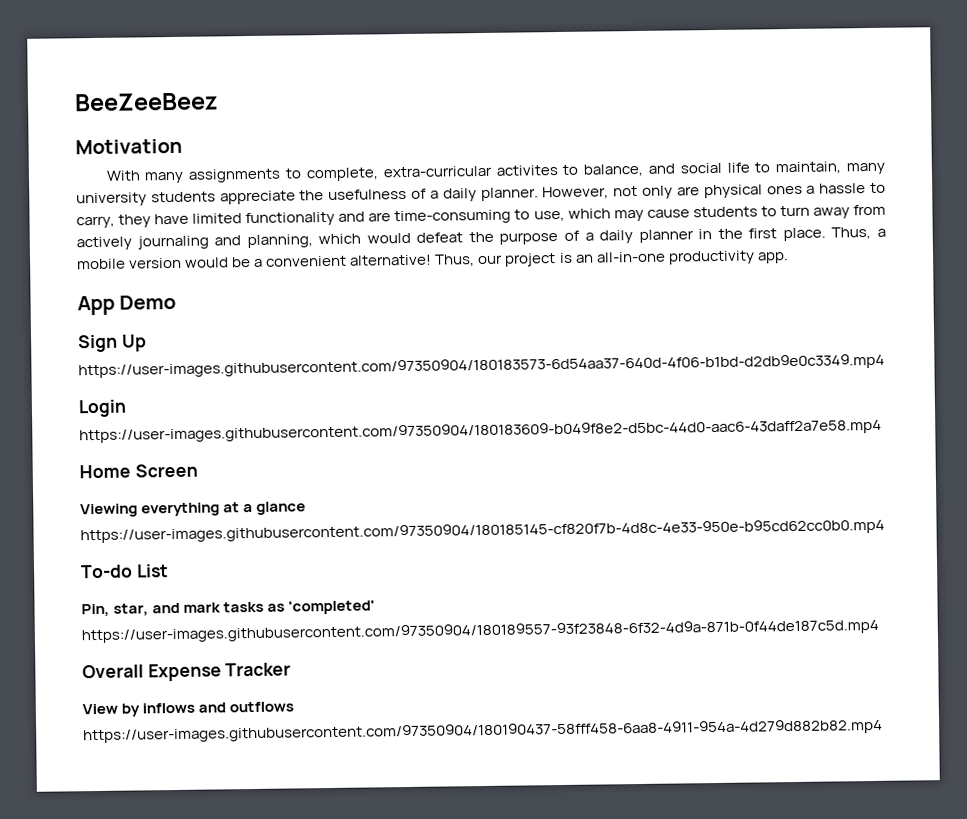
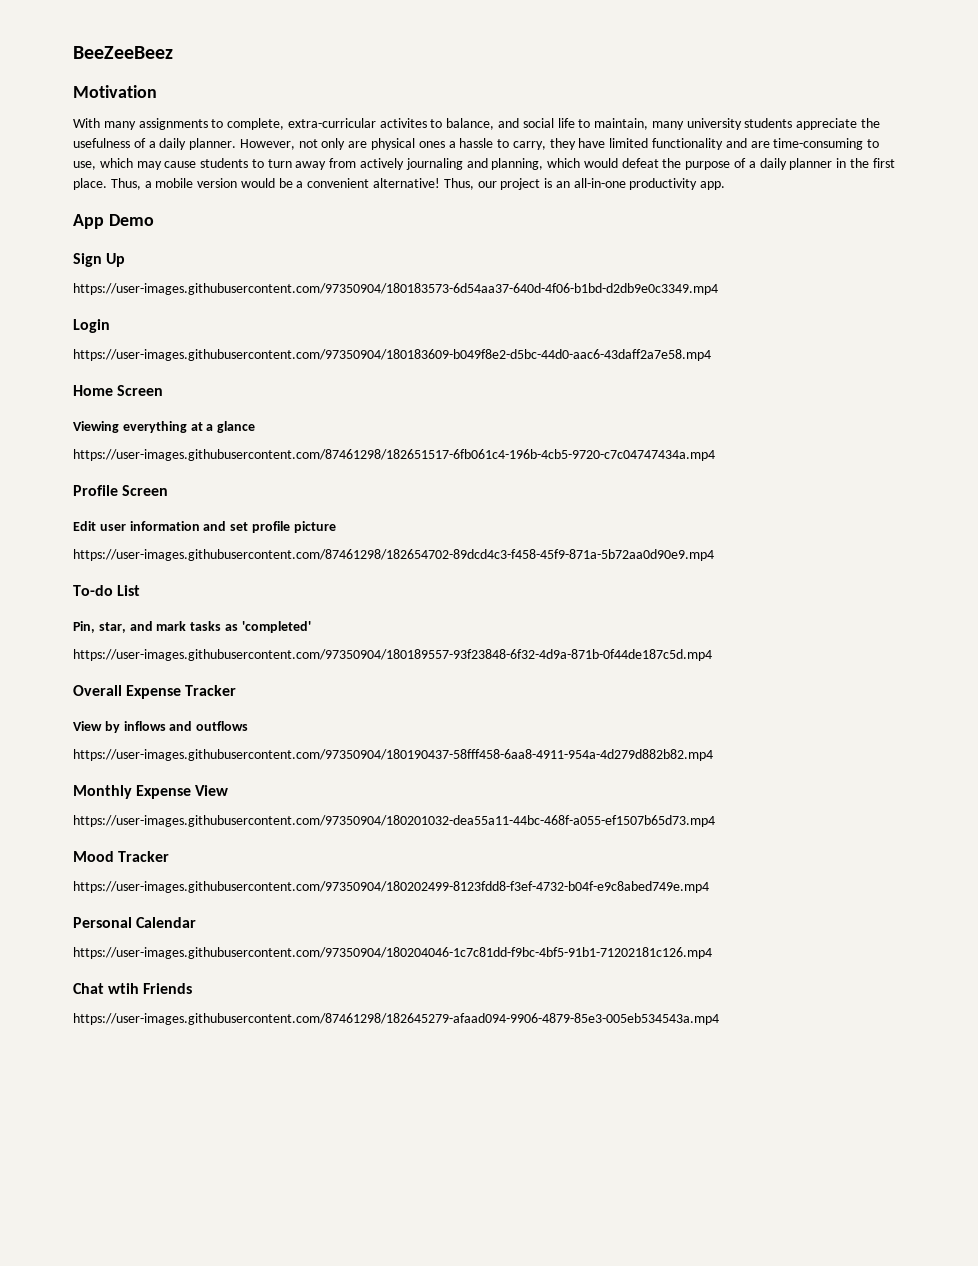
[80,518,885,544] https://user-images.githubusercontent.com/97350904/180185145-cf820f7b-4d8c-4e33-950e-b95cd62cc0b0.mp4 -> [73,449,715,461] [73,485,169,496] [73,521,336,533] [73,549,714,561] https://user-images.githubusercontent.com/87461298/182651517-6fb061c4-196b-4cb5-9720-c7c04747434a.mp4 // Profile Screen // Edit user information and set profile picture // https://user-images.githubusercontent.com/87461298/182654702-89dcd4c3-f458-45f9-871a-5b72aa0d90e9.mp4
(883, 731) none -> [73,785,229,799] [73,815,715,827] [73,851,170,862] [73,881,709,893] [73,917,197,928] [73,947,712,959] [73,983,193,994] [73,1013,719,1025] // Monthly Expense View // https://user-images.githubusercontent.com/97350904/180201032-dea55a11-44bc-468f-a055-ef1507b65d73.mp4 // Mood Tracker // https://user-images.githubusercontent.com/97350904/180202499-8123fdd8-f3ef-4732-b04f-e9c8abed749e.mp4 // Personal Calendar // https://user-images.githubusercontent.com/97350904/180204046-1c7c81dd-f9bc-4bf5-91b1-71202181c126.mp4 // Chat wtih Friends // https://user-images.githubusercontent.com/87461298/182645279-afaad094-9906-4879-85e3-005eb534543a.mp4

